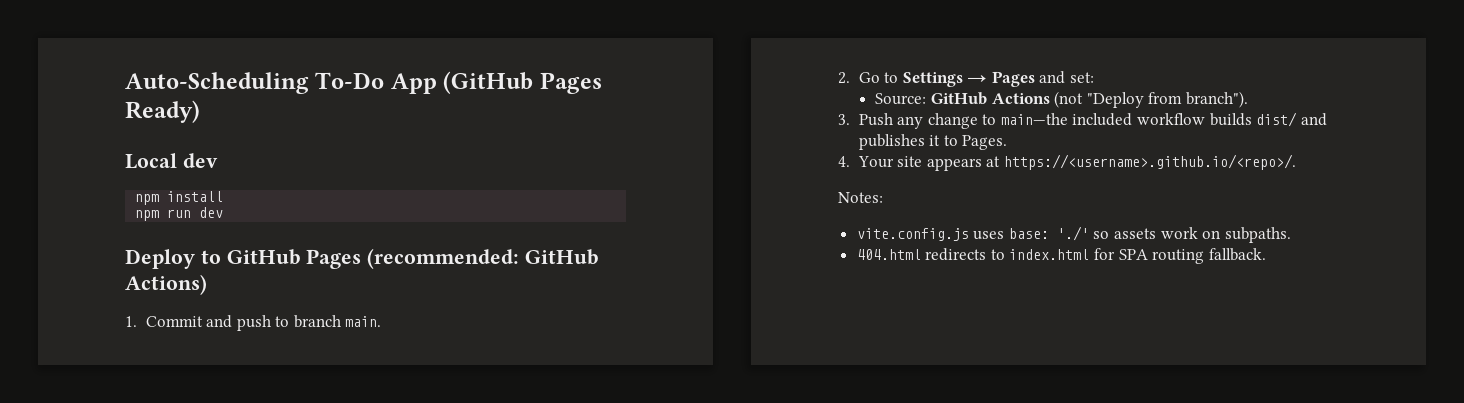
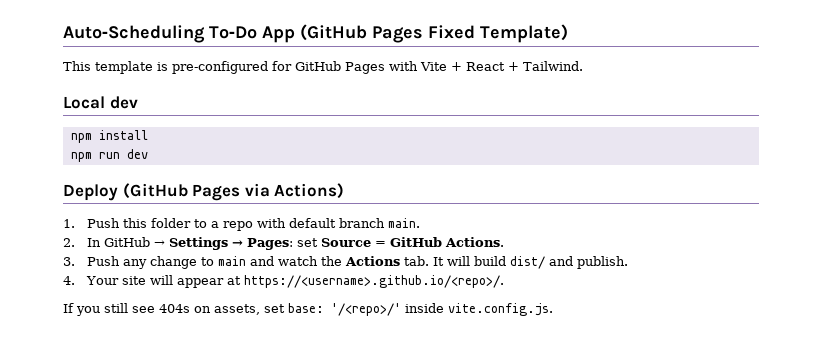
[125,100,200,123] Ready) -> [428,24,568,43] [63,61,583,74] Fixed Template) // This template is pre-configured for GitHub Pages with Vite + React + Tailwind.
[200,248,600,269] [125,274,207,295] [125,315,382,331] [838,71,1095,87] [875,91,1248,108] to GitHub Pages (recommended: GitHub Actions) // 1. Commit and push to branch main. // 2. Go to Settings → Pages and set: // Source: GitHub Actions (not "Deploy from branch"). -> [122,183,345,201] [63,218,420,231] [63,237,504,250] (GitHub Pages via Actions) // 1. Push this folder to a repo with default branch main. // 2. In GitHub → Settings → Pages: set Source = GitHub Actions.
[1000,112,1327,127] [858,134,1008,150] main—the included workflow builds dist/ and publishes it to Pages. -> [217,256,628,269] main and watch the Actions tab. It will build dist/ and publish.
[926,158,982,171] appears -> [149,275,224,288] will appear
[838,192,883,203] [856,226,1291,243] [856,248,1266,264] Notes: // vite.config.js uses base: './' so assets work on subpaths. // 404.html redirects to index.html for SPA routing fallback. -> [63,303,553,316] If you still see 404s on assets, set base: '/<repo>/' inside vite.config.js.

